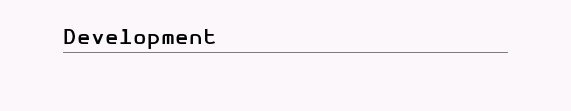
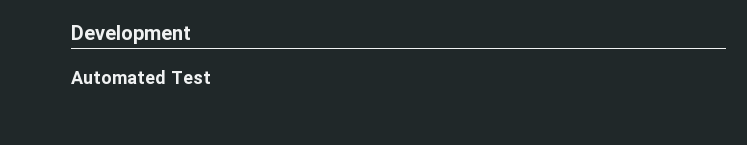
(217, 39) none -> [71,70,211,84] // Automated Test

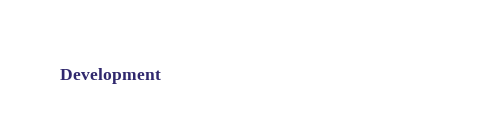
[71,70,211,84] // Automated Test -> (161, 76) none

